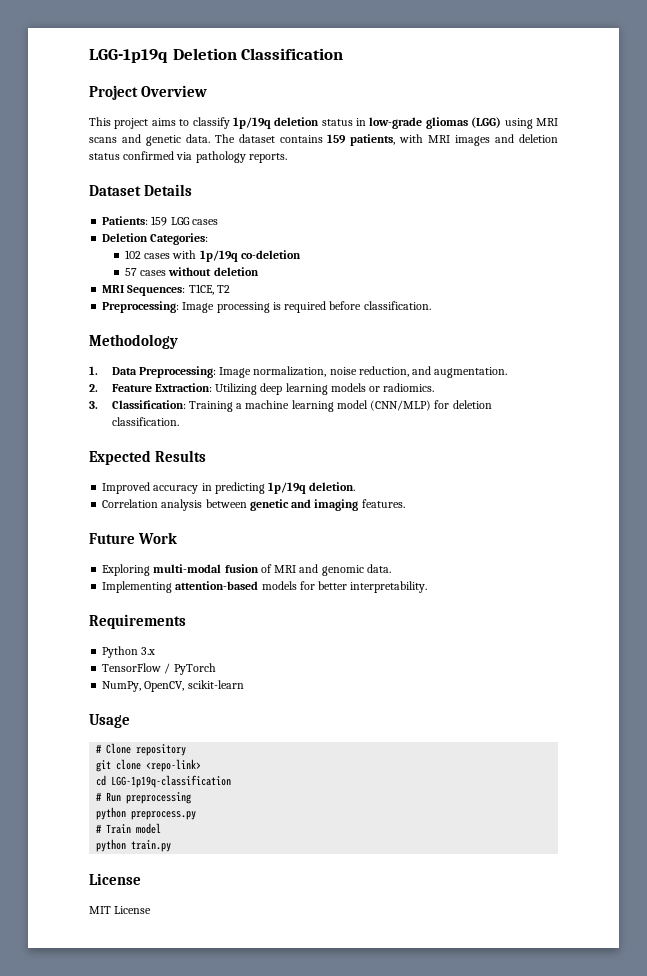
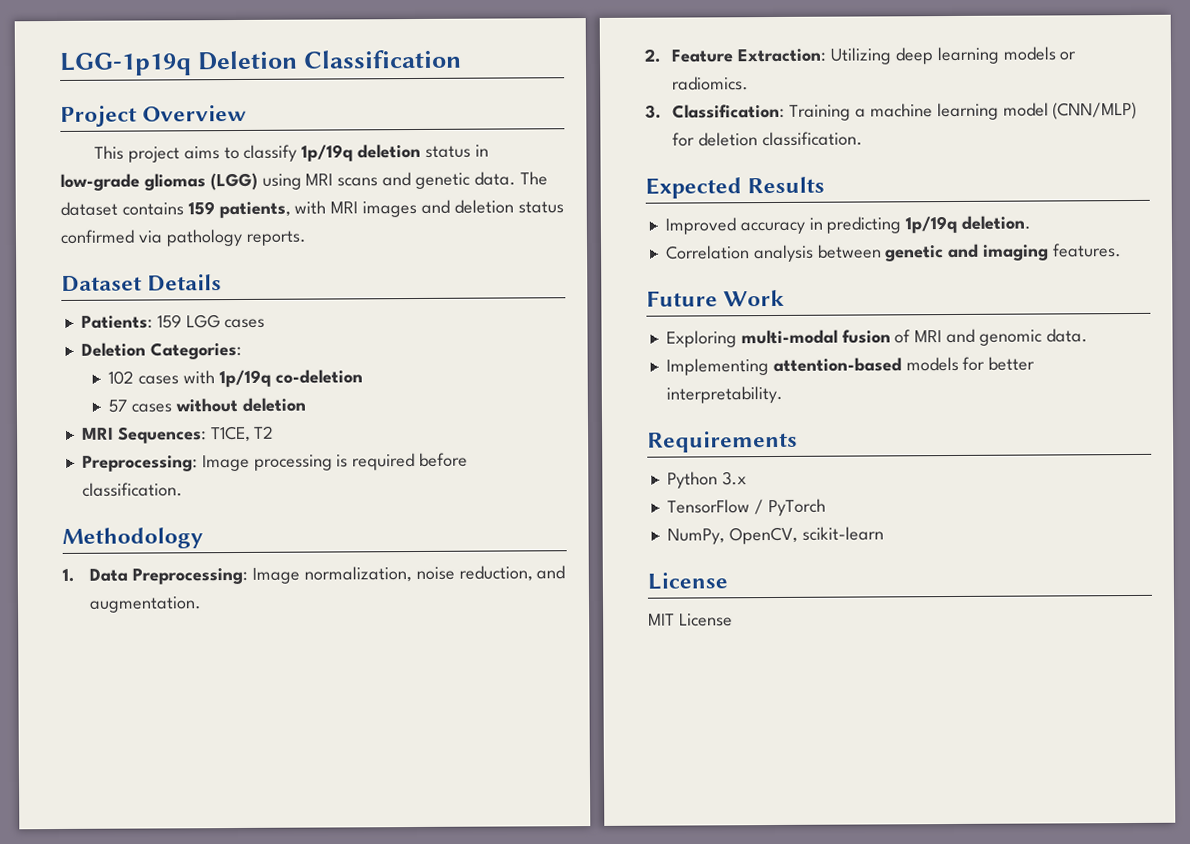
[89,714,130,728] [96,743,187,756] [96,759,202,772] [96,775,232,788] [96,792,192,804] [96,807,197,820] [96,823,162,834] [96,839,172,852] // Usage // # Clone repository // git clone <repo-link> // cd LGG-1p19q-classification // # Run preprocessing // python preprocess.py // # Train model // python train.py -> (884, 533) none

